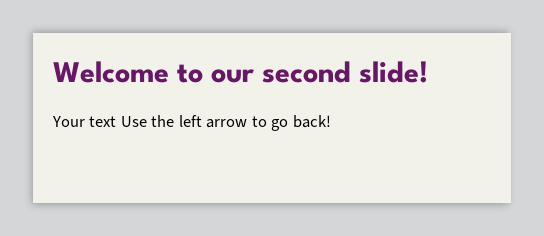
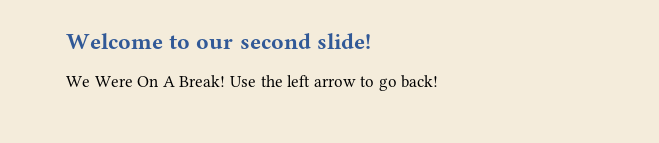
[52,116,117,127] Your text -> [66,75,226,87] We Were On A Break!

